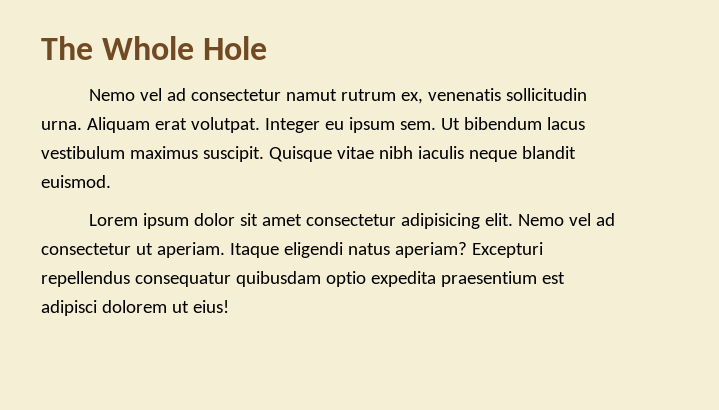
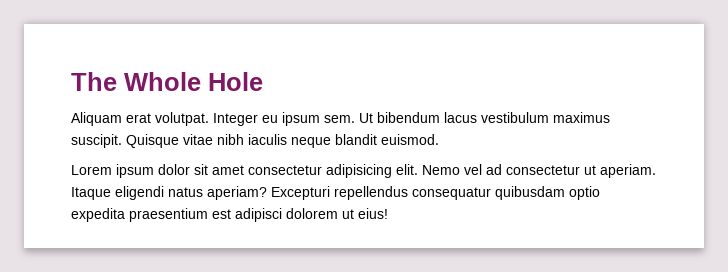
[88,88,587,104] [41,121,82,130] Nemo vel ad consectetur namut rutrum ex, venenatis sollicitudin urna. -> (263, 81) none

